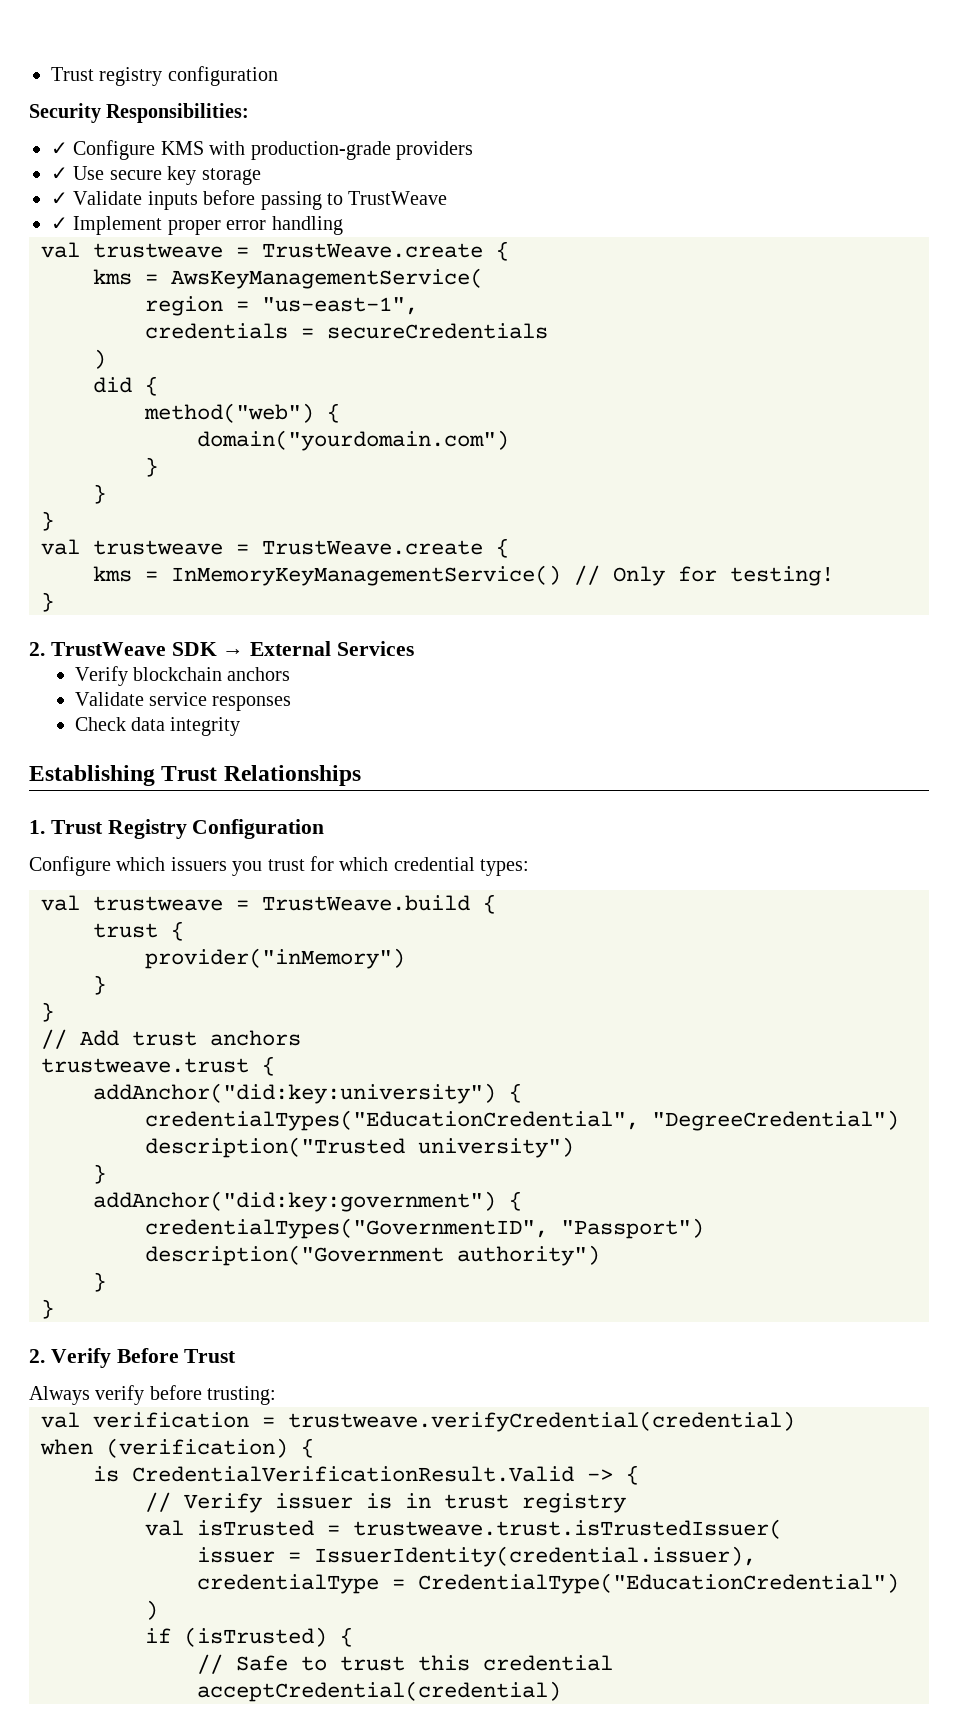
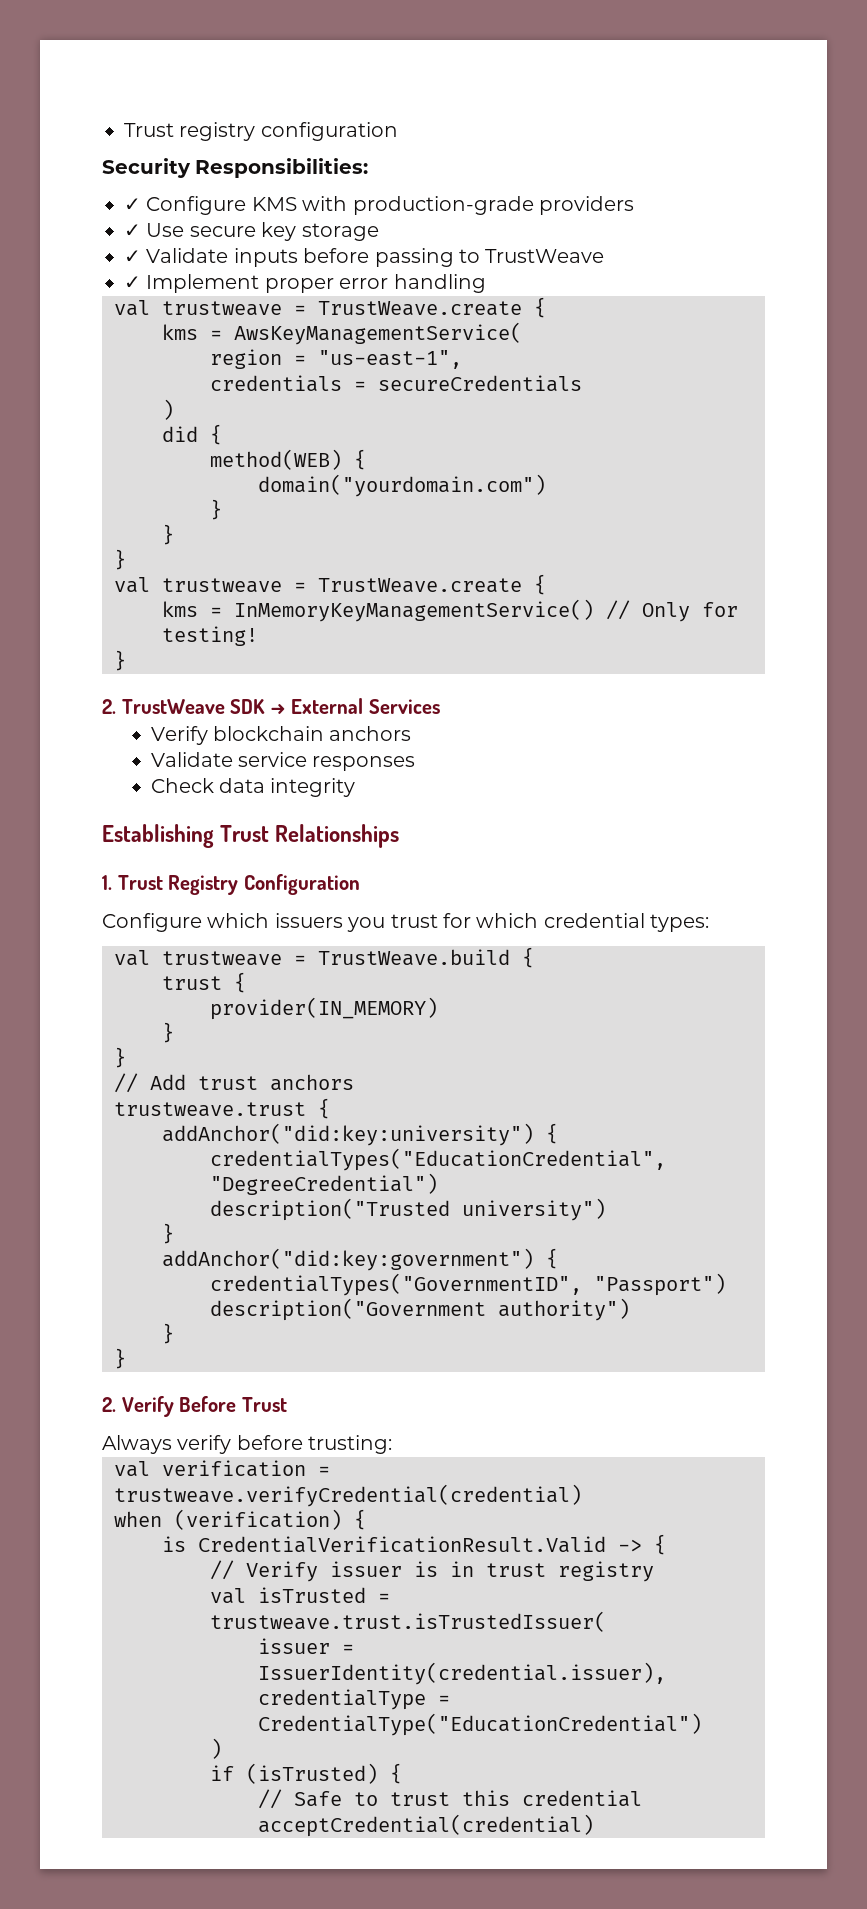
[144,403,314,423] method("web") -> [210,449,342,470] method(WEB)
[145,948,405,969] provider("inMemory") -> [210,997,438,1020] provider(IN_MEMORY)

